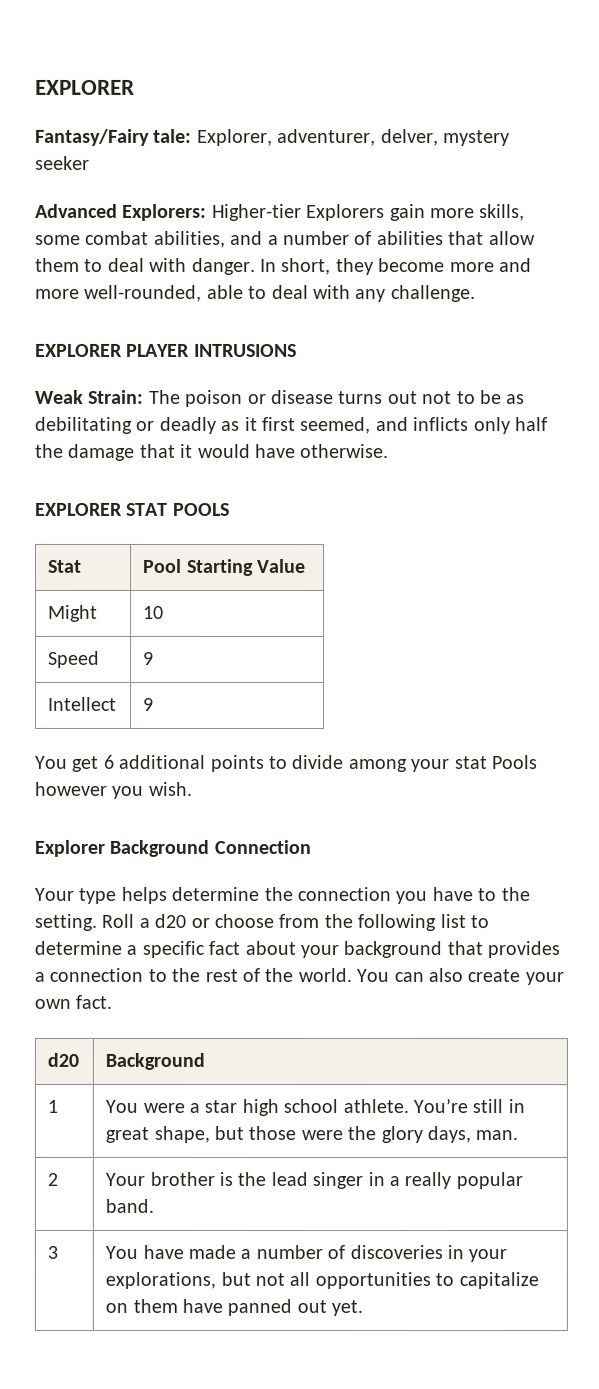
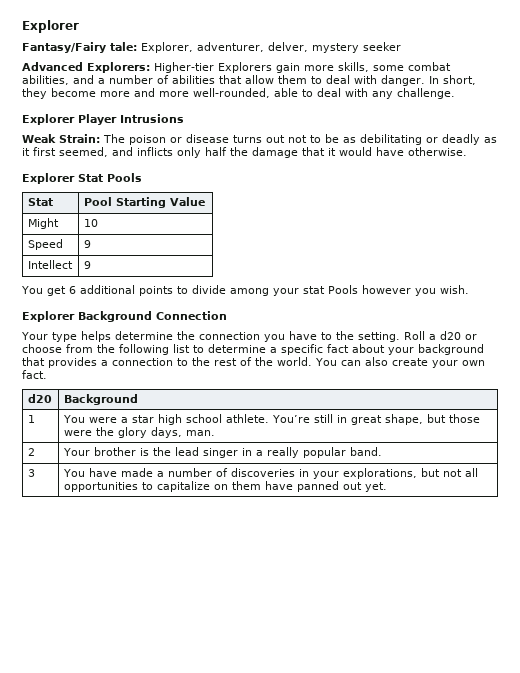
[35,79,135,95] EXPLORER -> [22,20,79,33] Explorer
[35,343,297,357] EXPLORER PLAYER INTRUSIONS -> [22,114,184,125] Explorer Player Intrusions
[35,502,230,516] EXPLORER STAT POOLS -> [22,173,142,184] Explorer Stat Pools

